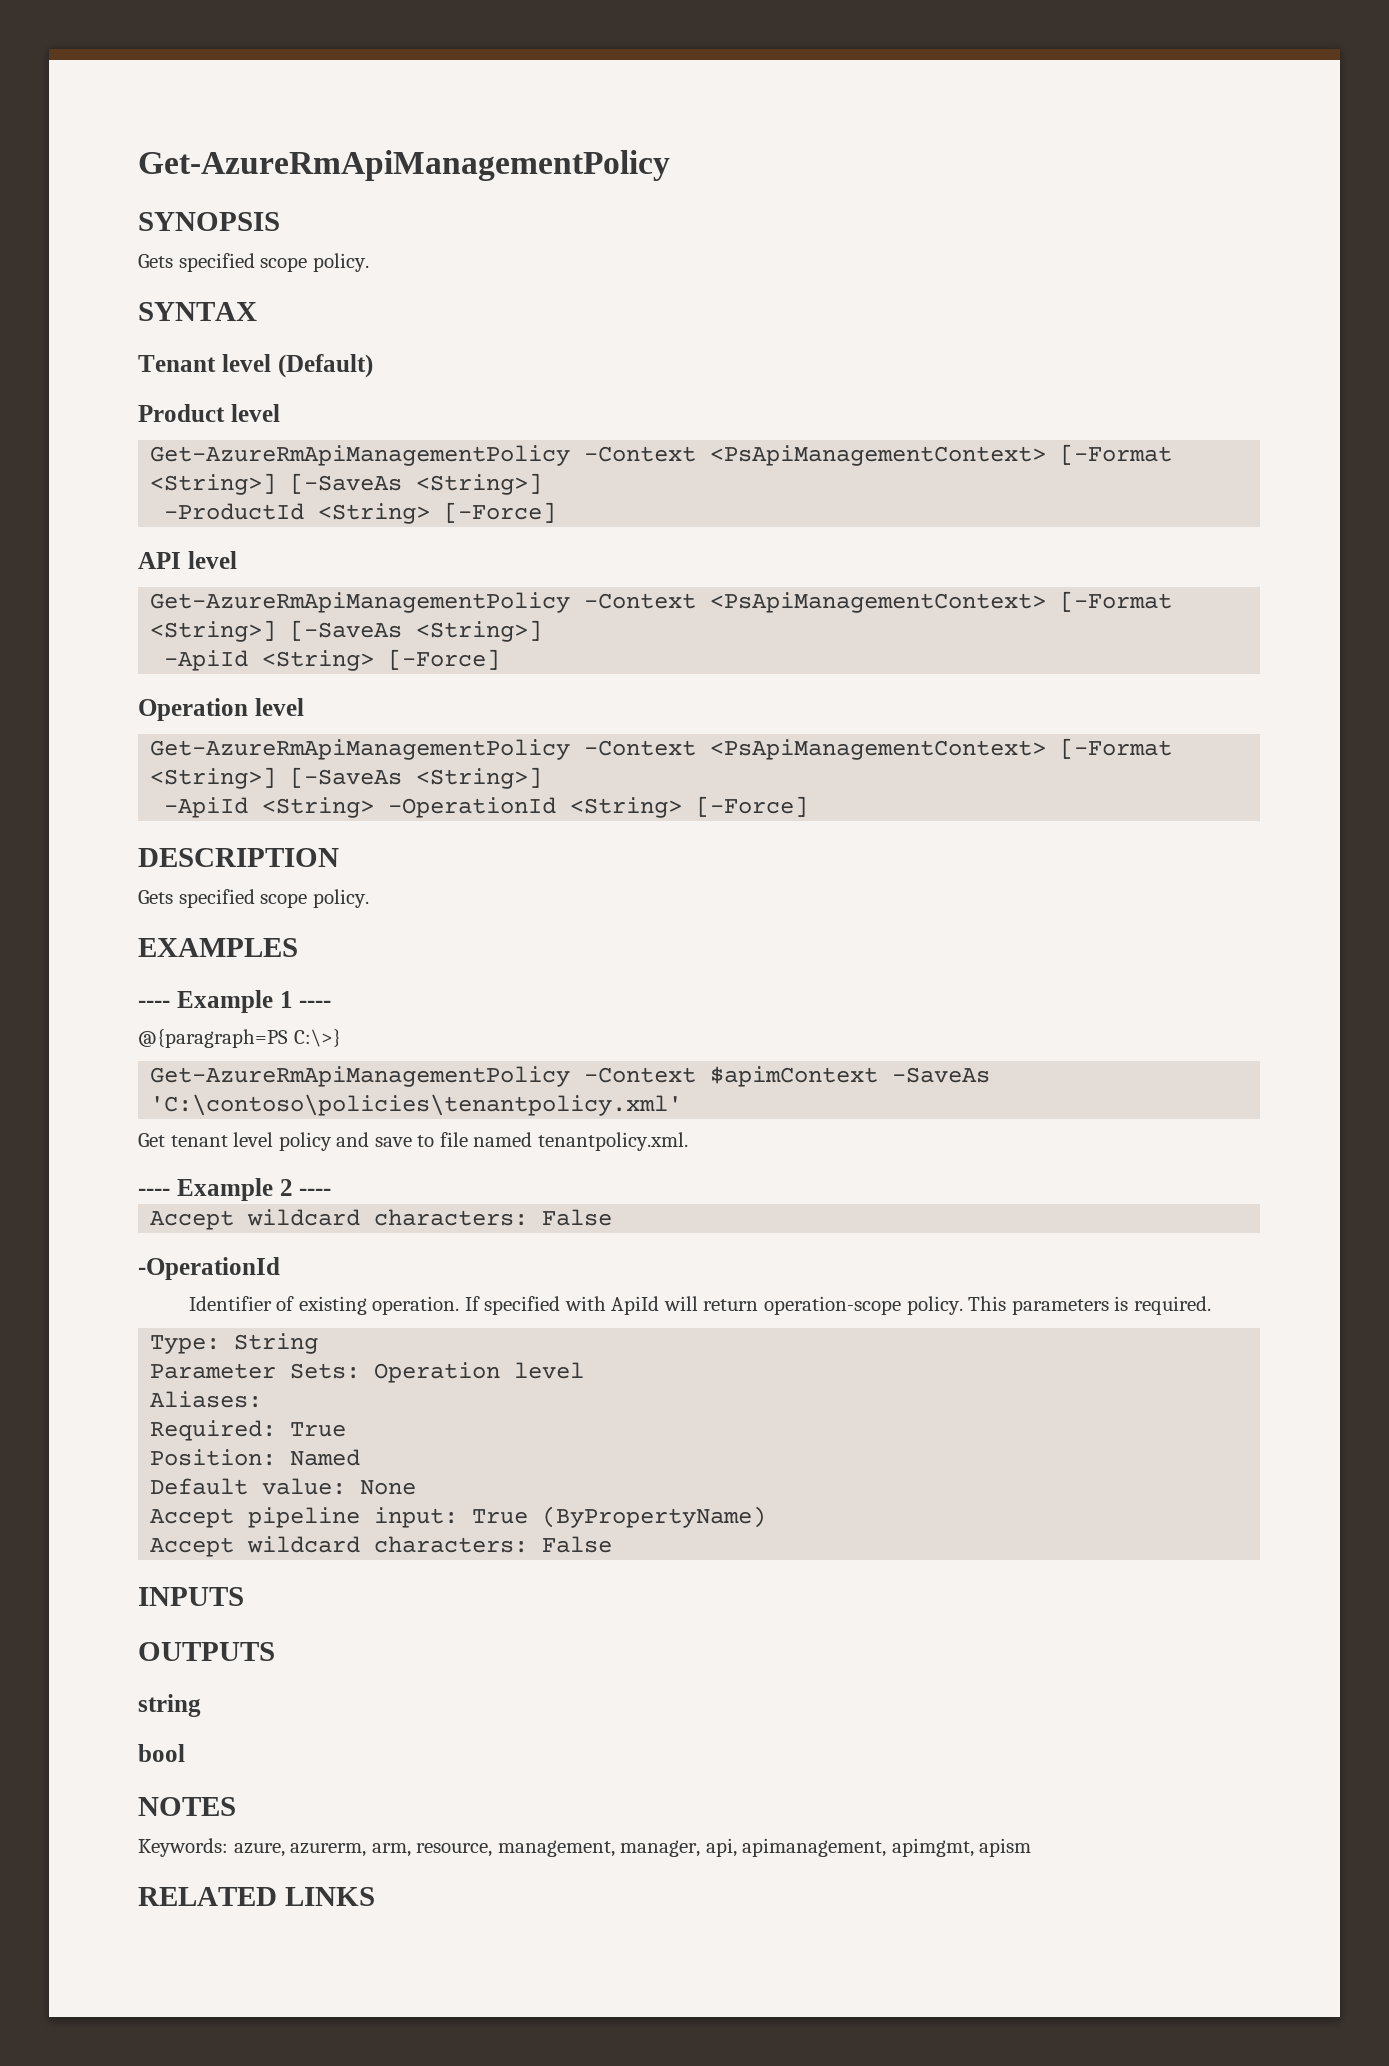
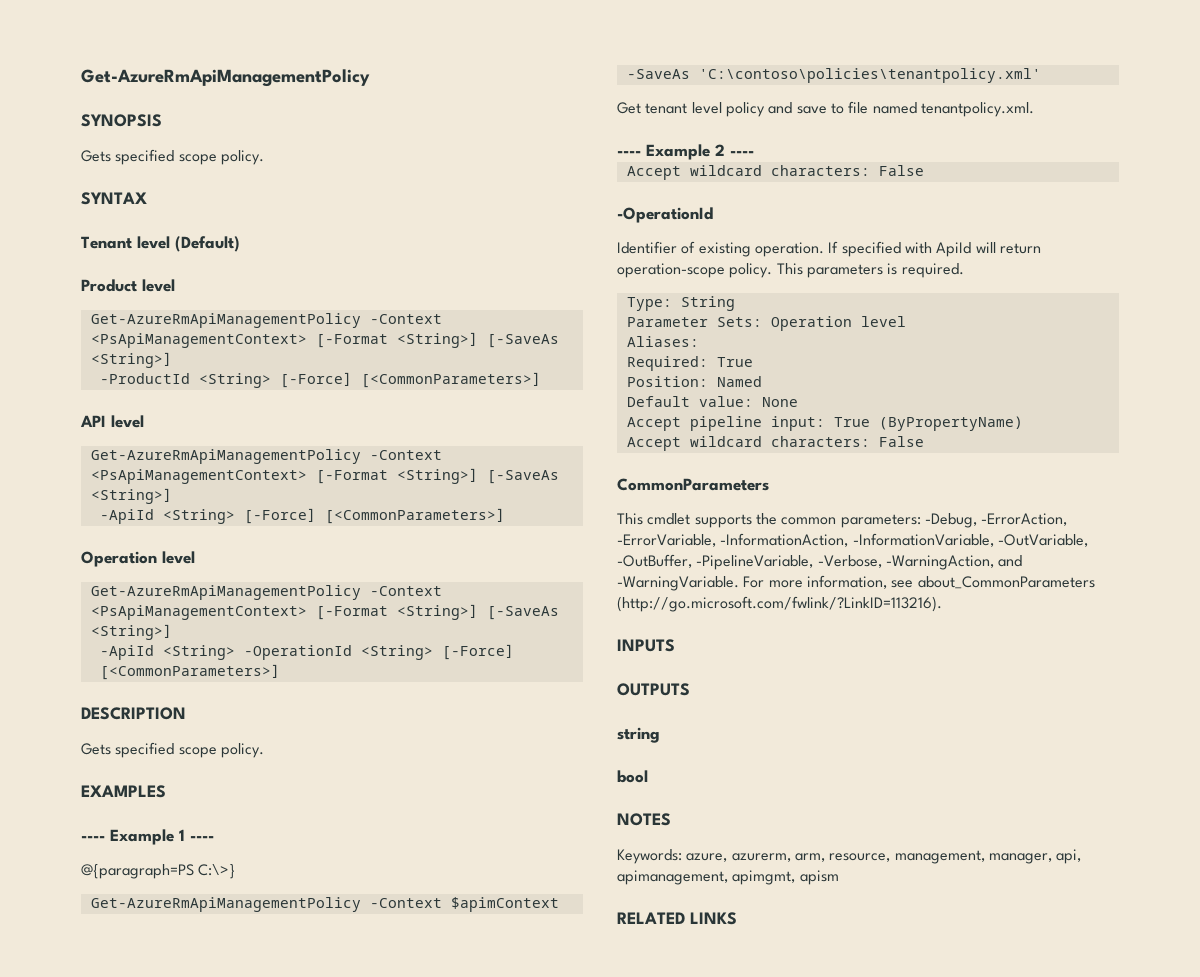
(557, 512) none -> [360,372,541,388] [<CommonParameters>]
(501, 659) none -> [324,508,505,524] [<CommonParameters>]
(809, 806) none -> [99,664,280,680] [<CommonParameters>]
(613, 1544) none -> [617,478,769,491] [617,513,1068,528] [617,533,1088,547] [617,554,1023,570] [617,575,1095,591] [617,596,942,612] // CommonParameters // This cmdlet supports the common parameters: -Debug, -ErrorAction, -ErrorVariable, -InformationAction, -InformationVariable, -OutVariable, -OutBuffer, -PipelineVariable, -Verbose, -WarningAction, and -WarningVariable. For more information, see about_CommonParameters (http://go.microsoft.com/fwlink/?LinkID=113216).

